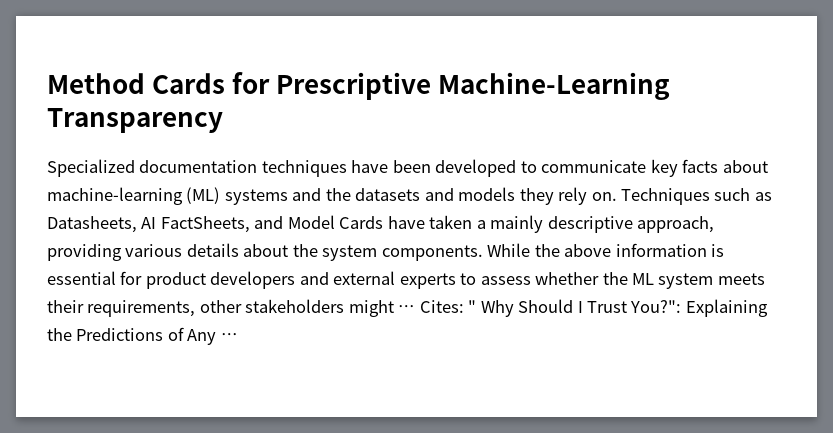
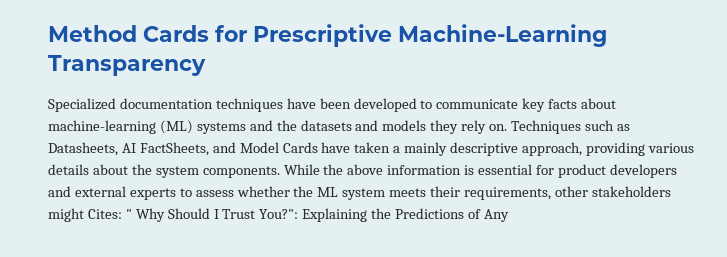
[398,305,416,313] … -> (84, 215) none
[220,333,238,341] … -> (509, 215) none

